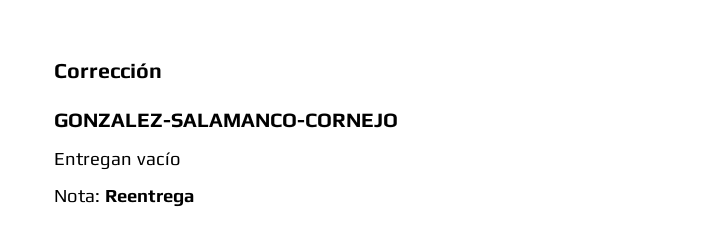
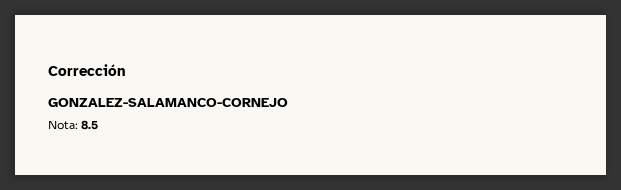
[54,152,181,170] // Entregan vacío -> (288, 102) none
[104,190,194,207] Reentrega -> [81,120,98,130] 8.5

